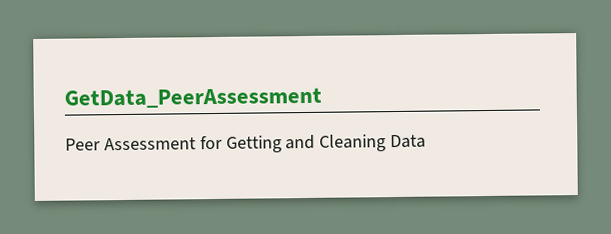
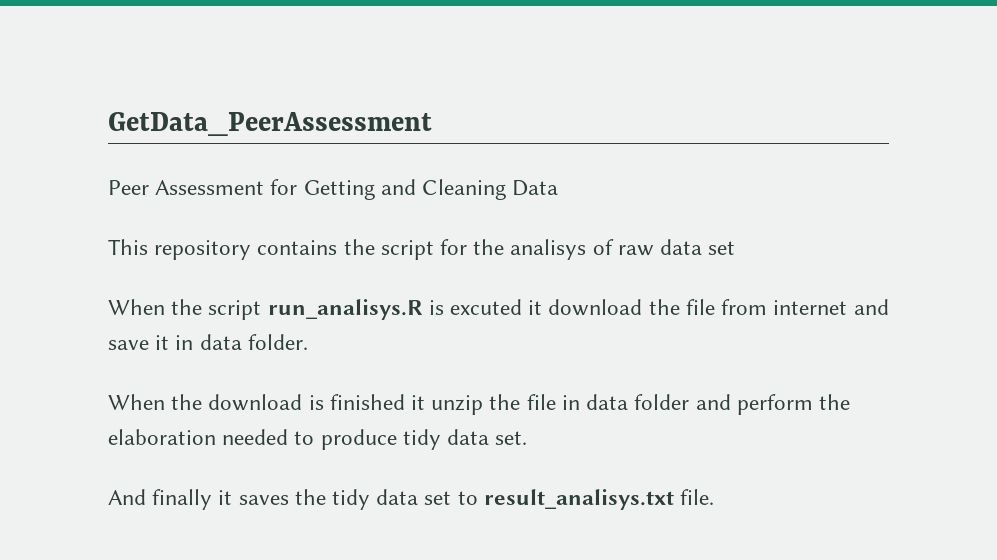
(427, 141) none -> [108,239,736,260] [108,299,889,320] [108,334,308,350] [108,394,850,415] [108,429,528,450] [108,489,715,510] // This repository contains the script for the analisys of raw data set // When the script run_analisys.R is excuted it download the file from internet and save it in data folder. // When the download is finished it unzip the file in data folder and perform the elaboration needed to produce tidy data set. // And finally it saves the tidy data set to result_analisys.txt file.

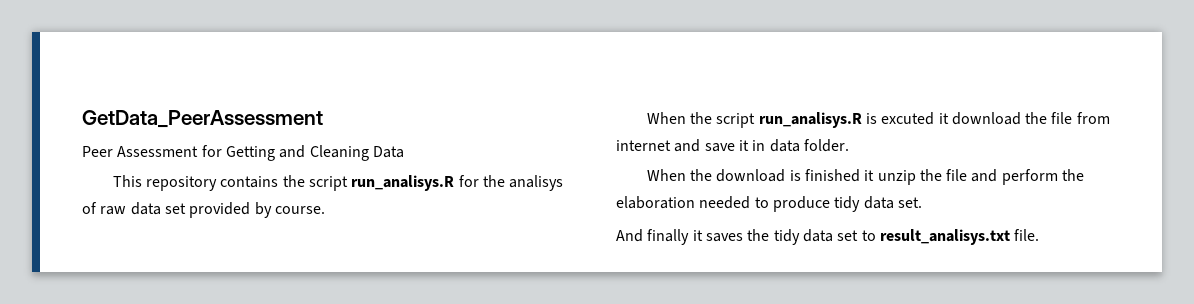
(434, 250) none -> [351,175,455,191] run_analisys.R
(736, 248) none -> [189,202,325,218] provided by course.
[561,394,690,410] in data folder -> (968, 175) none

